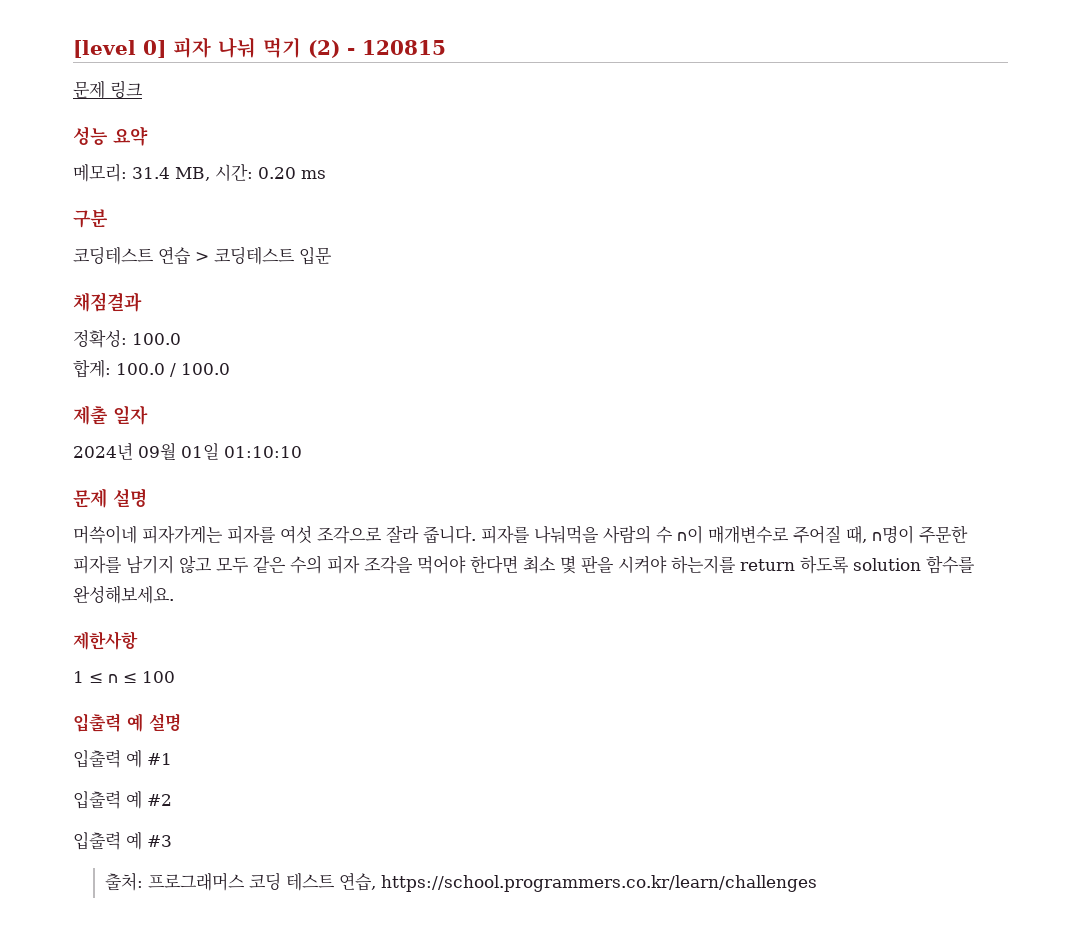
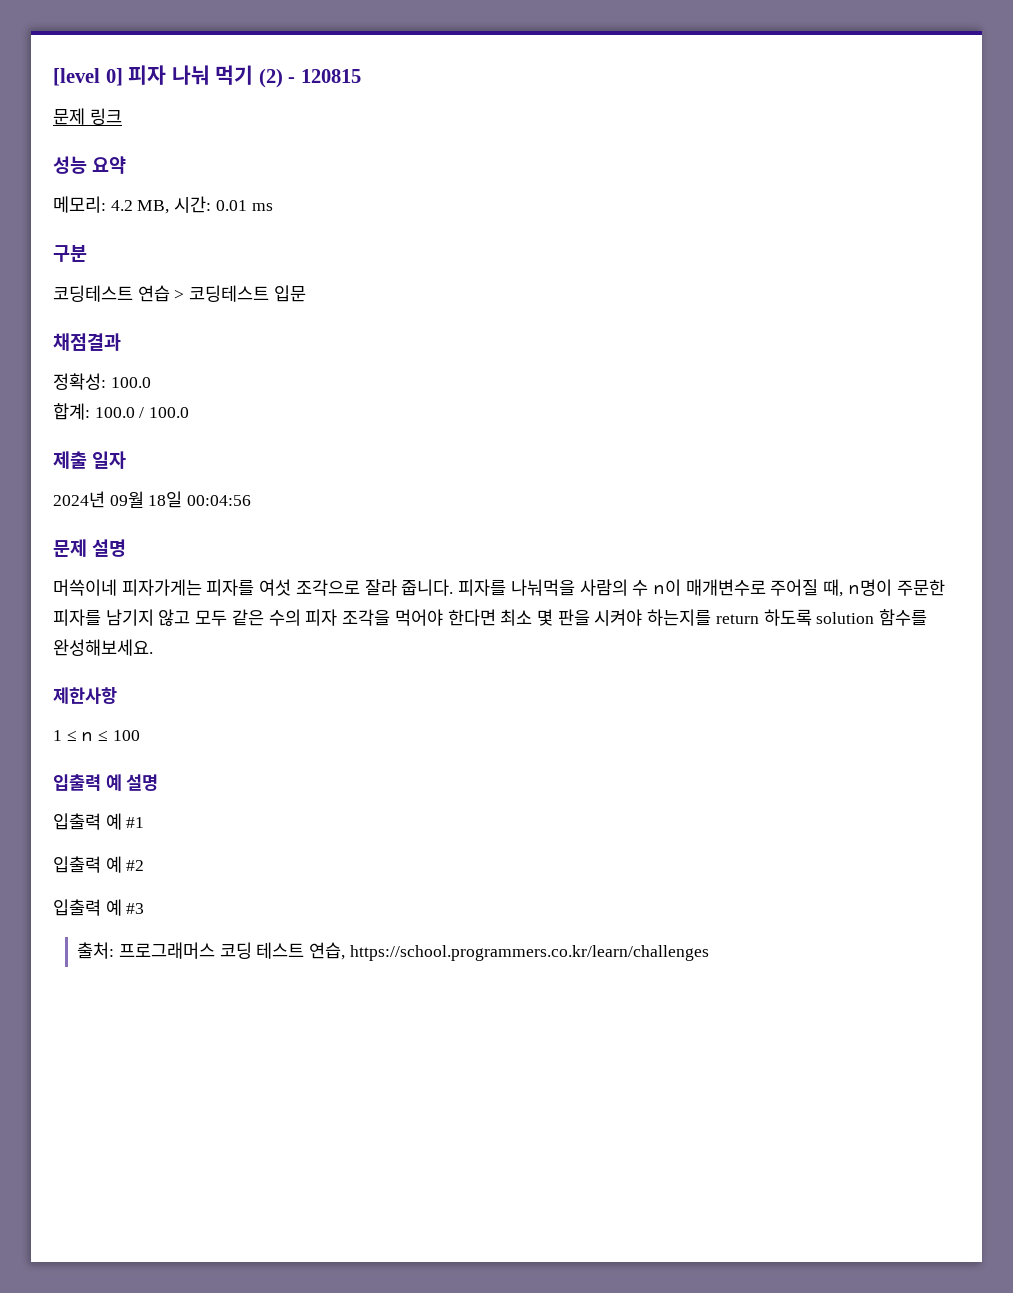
[132,167,170,179] 31.4 -> [110,200,133,211] 4.2
[258,167,296,179] 0.20 -> [215,200,247,211] 0.01
[181,443,302,460] 01일 01:10:10 -> [148,491,252,508] 18일 00:04:56

